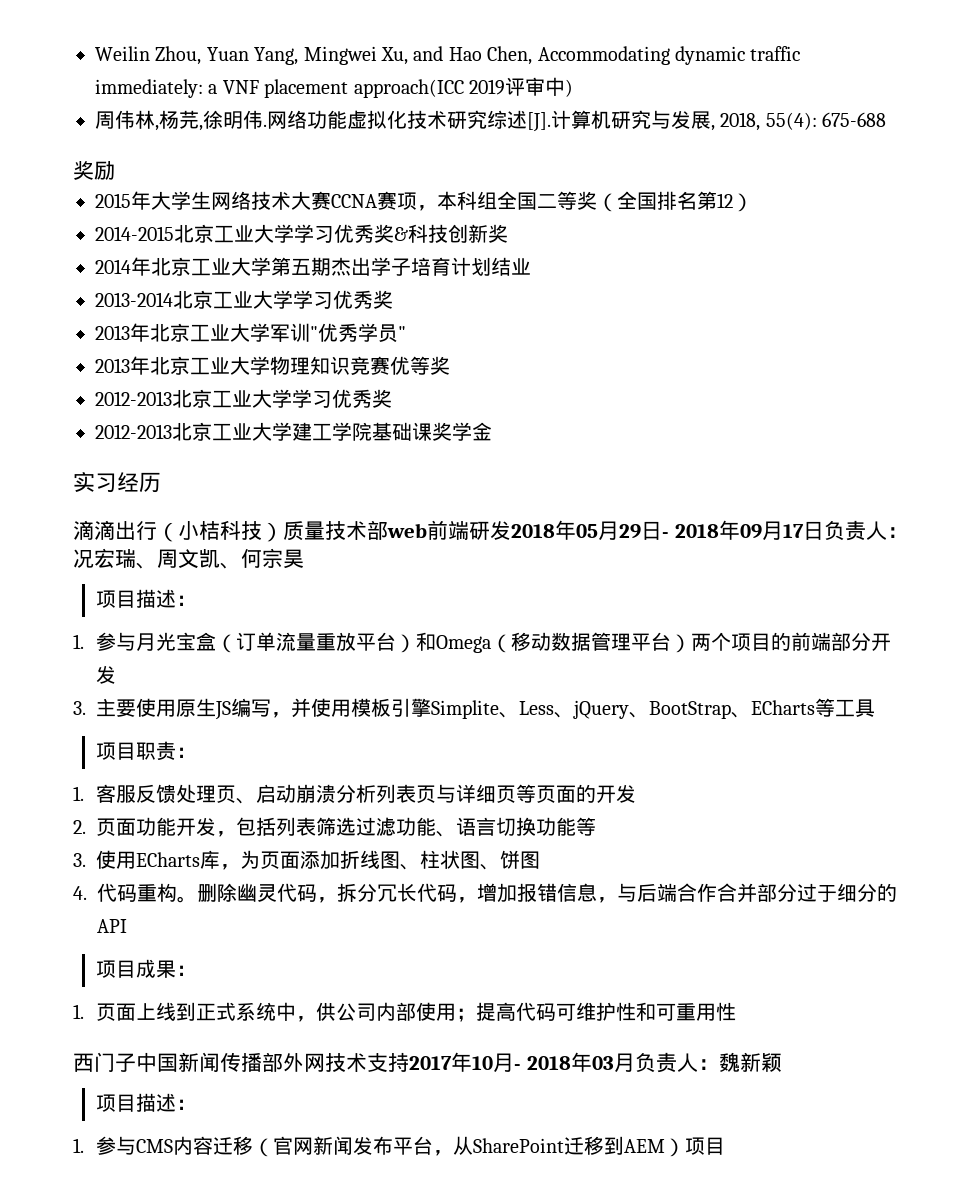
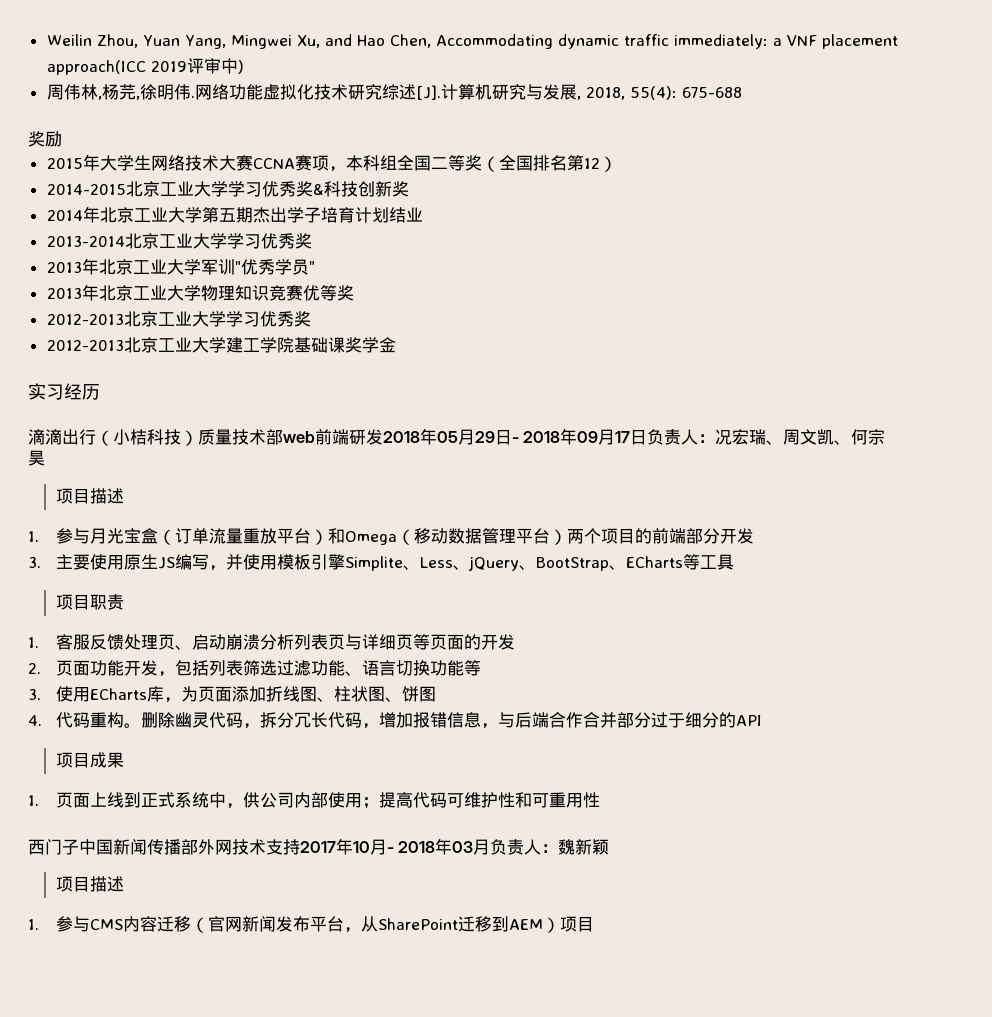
[175,595,196,606] ： -> (124, 496) none
[175,747,196,758] ： -> (124, 602) none
[175,965,196,976] ： -> (124, 760) none
[175,1099,196,1110] ： -> (124, 884) none

